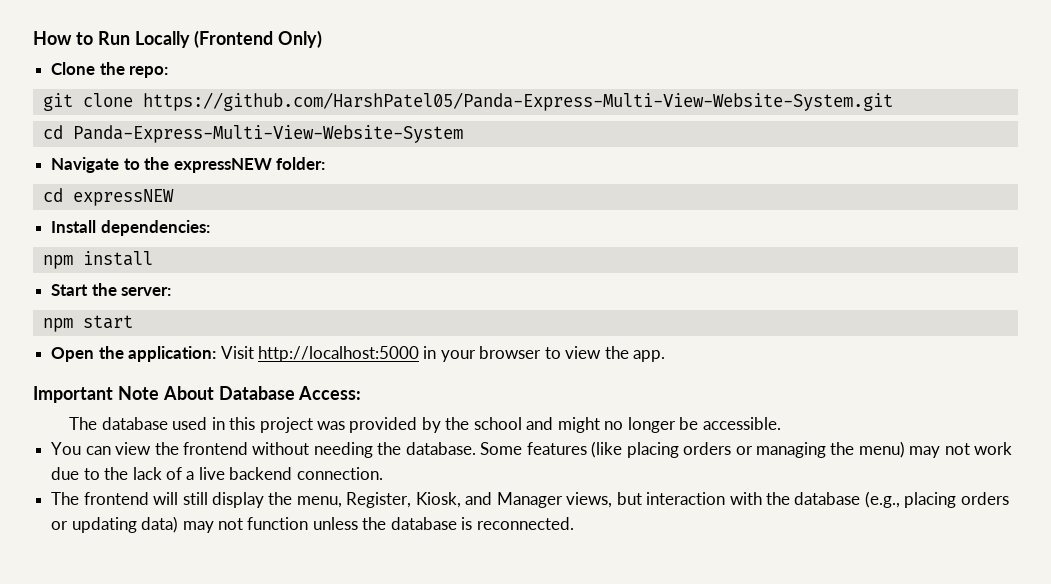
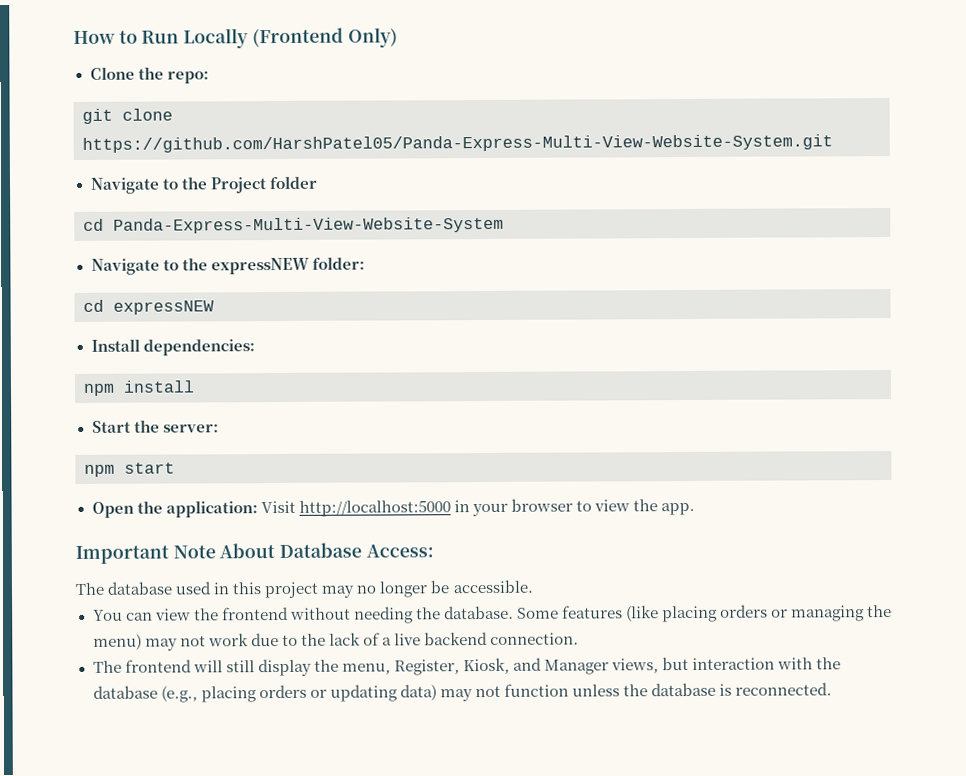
(893, 101) none -> [89,175,318,194] // Navigate to the Project folder
[317,417,600,433] was provided by the school and might -> [321,585,356,598] may

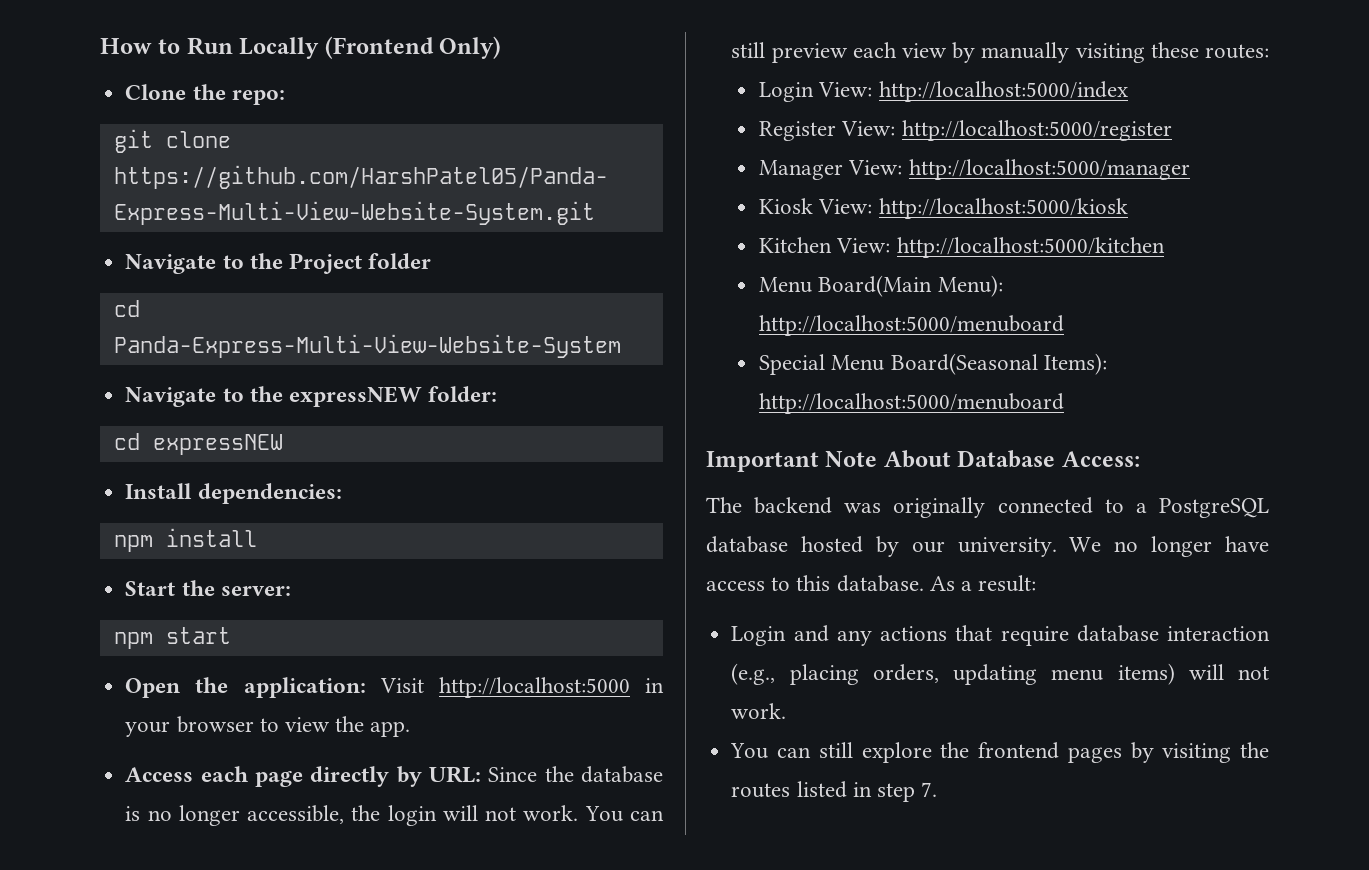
(696, 509) none -> [125,766,663,787] [125,805,664,826] [731,42,1269,63] [759,81,1128,102] [759,120,1172,141] [759,159,1190,180] [759,198,1128,219] [759,237,1165,258] [759,275,1003,297] [759,315,1065,336] [759,353,1107,375] [759,393,1065,414] // Access each page directly by URL: Since the database is no longer accessible, the login will not work. You can still preview each view by manually visiting these routes: // Login View: http://localhost:5000/index // Register View: http://localhost:5000/register // Manager View: http://localhost:5000/manager // Kiosk View: http://localhost:5000/kiosk // Kitchen View: http://localhost:5000/kitchen // Menu Board(Main Menu): http://localhost:5000/menuboard // Special Menu Board(Seasonal Items): http://localhost:5000/menuboard
[107,579,534,599] [92,604,893,624] [92,631,580,651] [92,656,842,677] [92,682,833,703] database used in this project may no longer be accessible. // You can view the frontend without needing the database. Some features (like placing orders or managing the menu) may not work due to the lack of a live backend connection. // The frontend will still display the menu, Register, Kiosk, and Manager views, but interaction with the database (e.g., placing orders or updating data) may not function unless the database is reconnected. -> [754,497,1269,518] [706,536,1269,557] [706,575,1037,592] [731,625,1270,646] [731,663,1269,685] [731,703,787,719] [730,742,1269,763] [731,781,938,802] backend was originally connected to a PostgreSQL database hosted by our university. We no longer have access to this database. As a result: // Login and any actions that require database interaction (e.g., placing orders, updating menu items) will not work. // You can still explore the frontend pages by visiting the routes listed in step 7.

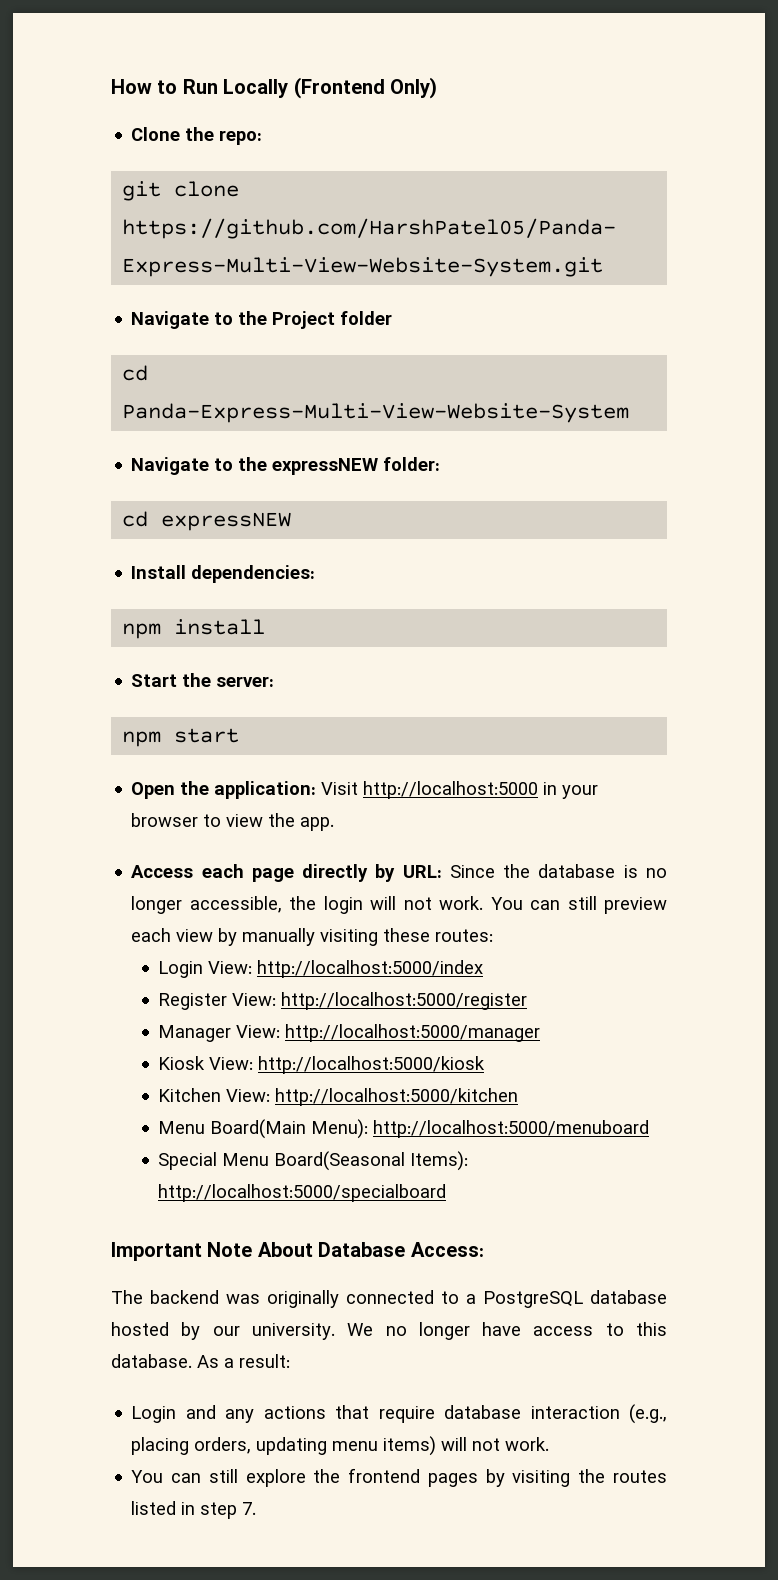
[759,393,1065,414] http://localhost:5000/menuboard -> [158,1184,447,1202] http://localhost:5000/specialboard

